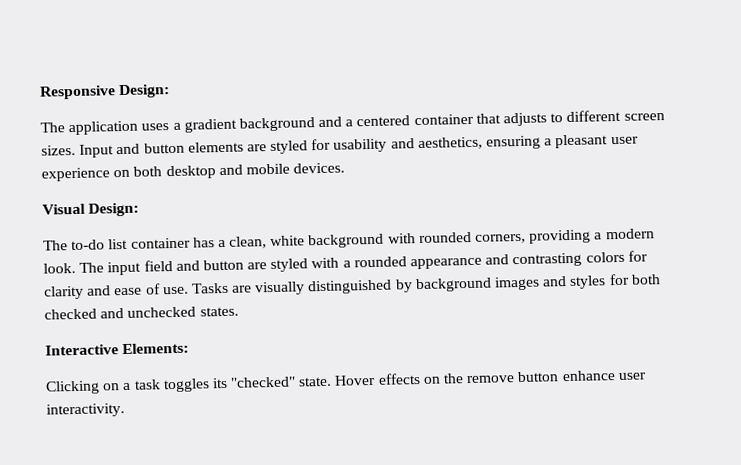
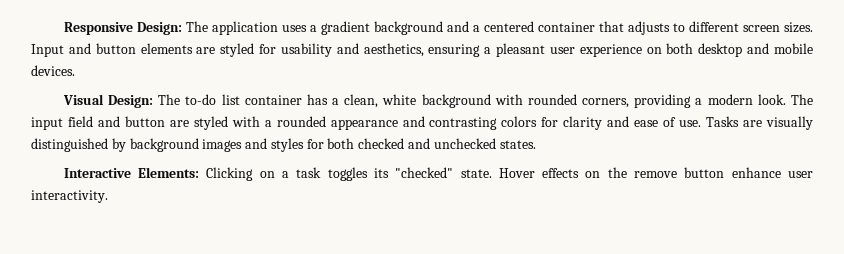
(171, 91) // -> (182, 28) none
(140, 209) // -> (154, 101) none
(190, 348) // -> (200, 172) none

